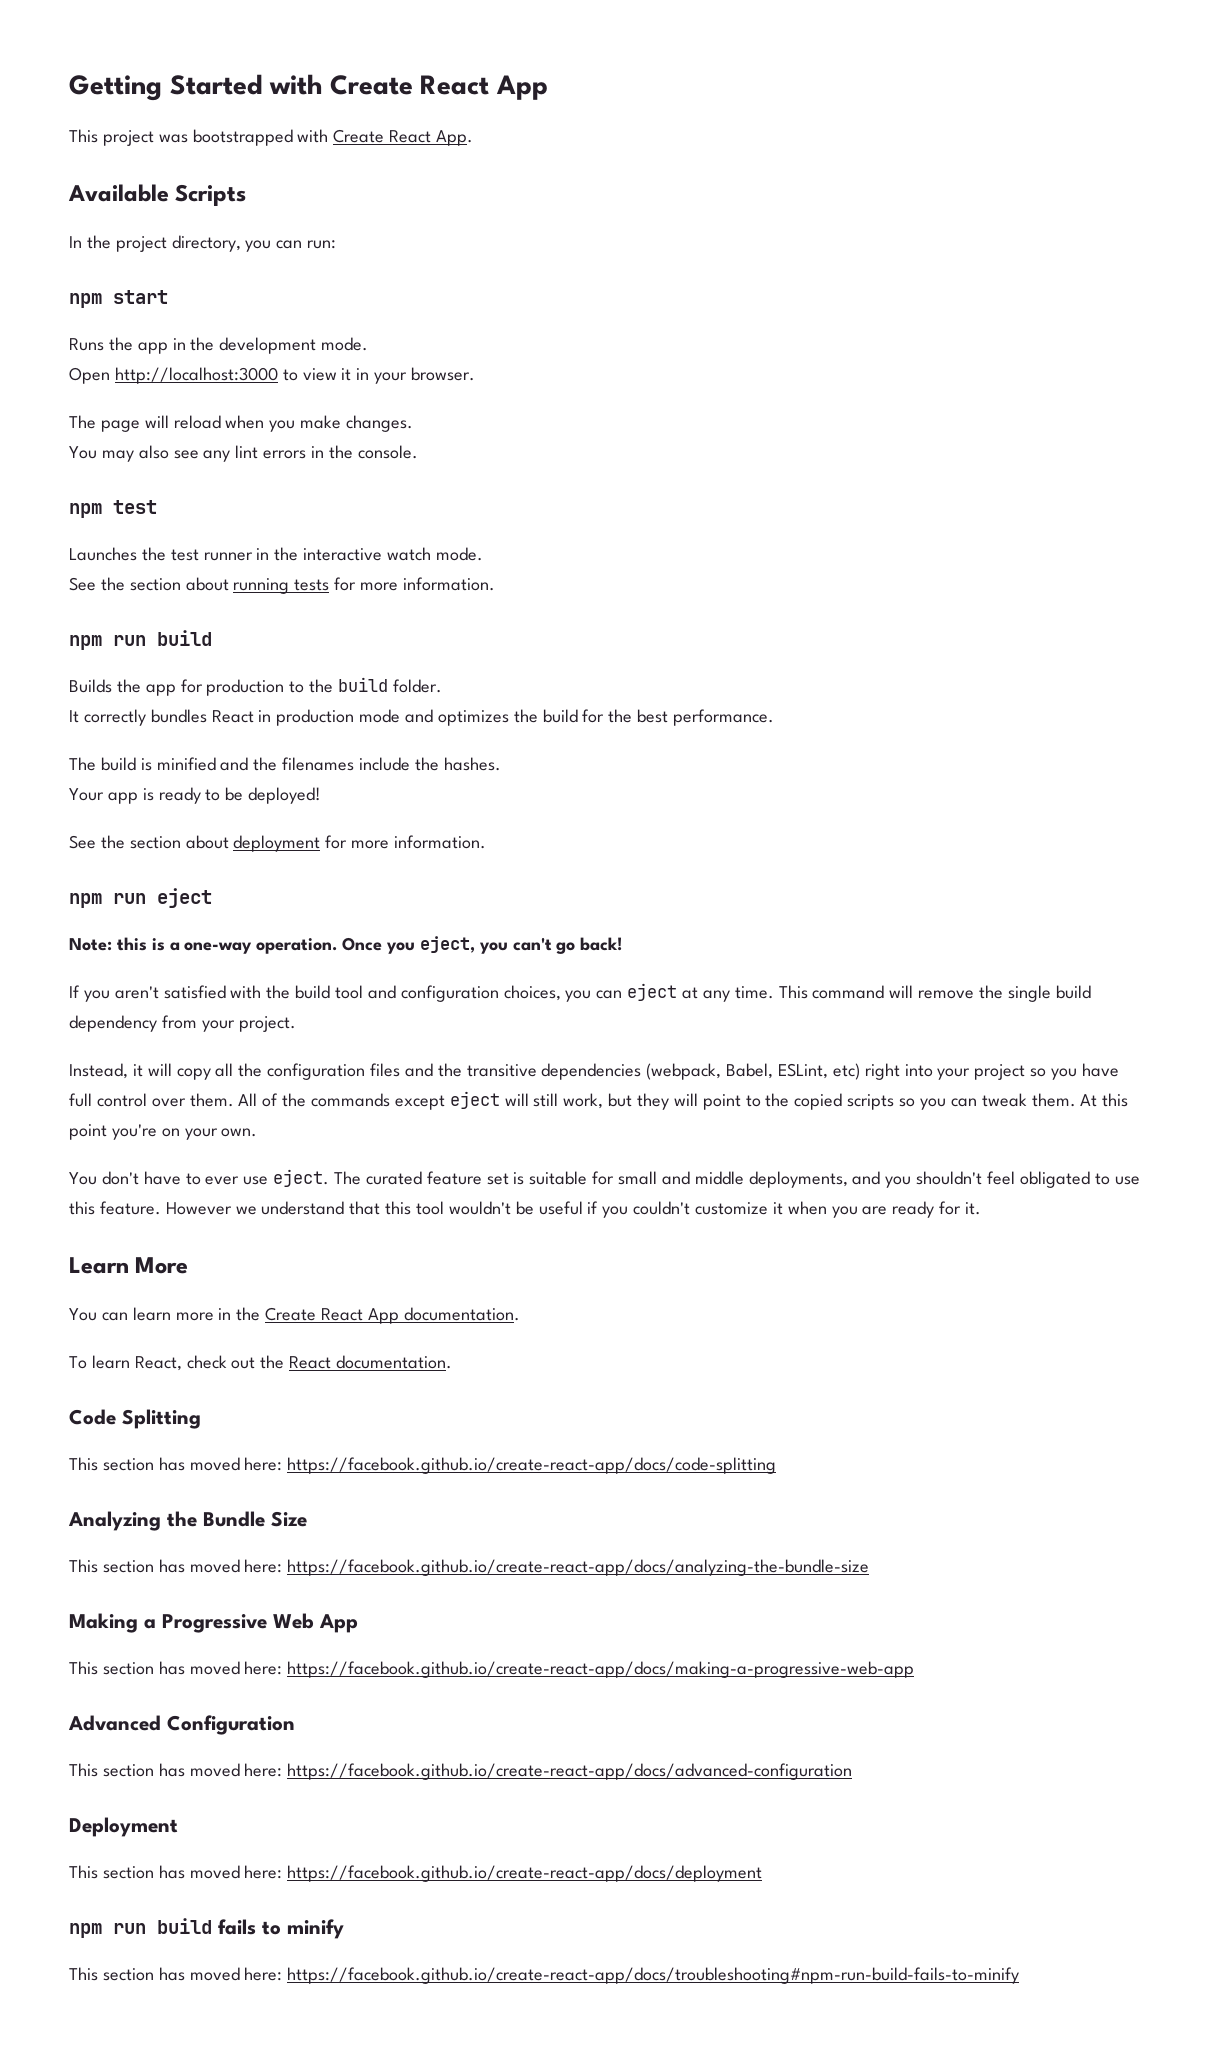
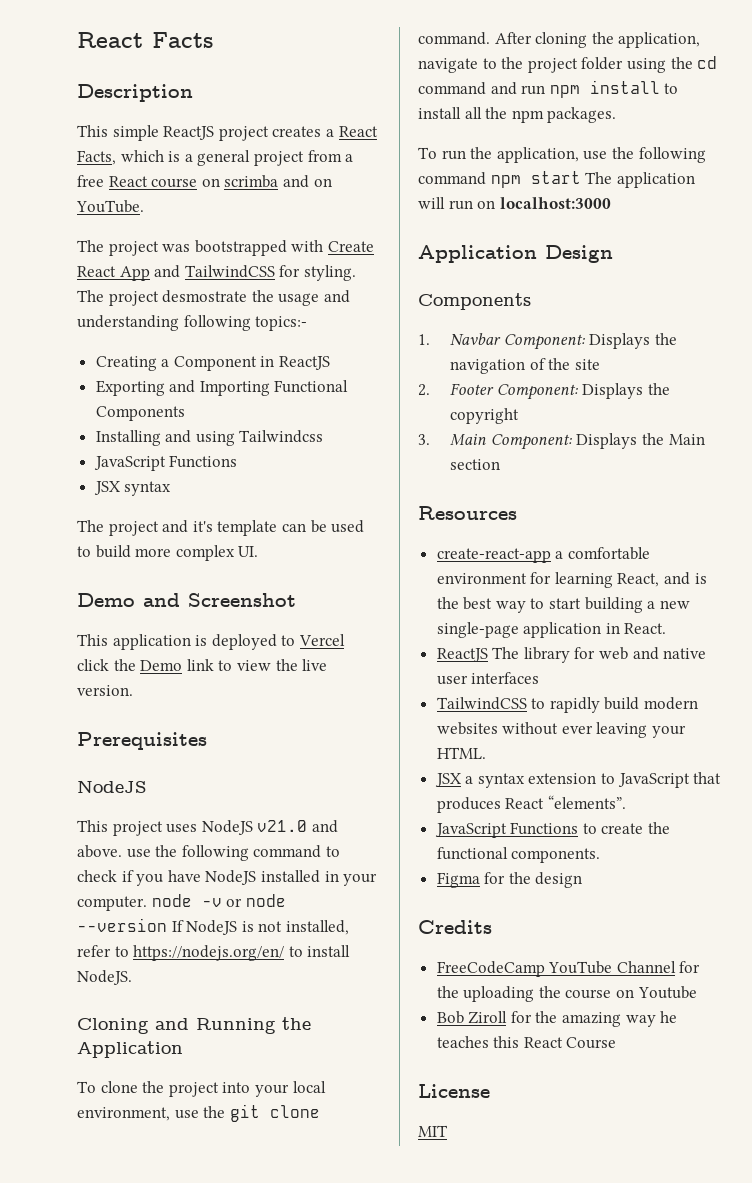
[69,74,548,101] [69,129,98,143] Getting Started with Create React App // This -> [77,32,213,48] [77,84,193,102] [77,125,378,141] [77,150,354,166] [77,175,332,188] [76,200,144,213] [77,240,104,252] React Facts // Description // This simple ReactJS project creates a React Facts, which is a general project from a free React course on scrimba and on YouTube. // The
[436,130,474,146] [68,184,247,206] [69,235,337,252] [69,290,168,308] [69,337,369,354] [69,367,476,384] [69,415,414,432] [69,445,418,462] [69,500,157,518] [69,547,483,561] [69,577,495,594] [69,630,212,650] [69,677,442,696] [69,709,775,726] [69,757,501,771] [69,787,322,804] [69,835,487,852] [69,888,212,908] [69,936,623,954] [69,983,1091,1002] [69,1015,296,1032] [69,1063,1119,1080] [69,1091,1129,1110] [69,1124,258,1140] [69,1169,1140,1188] [69,1201,982,1218] [69,1257,189,1274] [69,1307,520,1324] [69,1355,453,1371] [69,1409,201,1429] [69,1457,777,1474] [68,1511,307,1531] [69,1559,870,1576] [69,1613,358,1633] [69,1661,915,1678] [68,1715,295,1735] [69,1763,853,1780] [69,1817,178,1837] [69,1865,763,1882] [69,1918,344,1939] [69,1967,1020,1984] App. // Available Scripts // In the project directory, you can run: // npm start // Runs the app in the development mode. // Open http://localhost:3000 to view it in your browser. // The page will reload when you make changes. // You may also see any lint errors in the console. // npm test // Launches the test runner in the interactive watch mode. // See the section about running tests for more information. // npm run build // Builds the app for production to the build folder. // It correctly bundles React in production mode and optimizes the build for the best performance. // The build is minified and the filenames include the hashes. // Your app is ready to be deployed! // See the section about deployment for more information. // npm run eject // Note: this is a one-way operation. Once you eject, you can't go back! // If you aren't satisfied with the build tool and configuration choices, you can eject at any time. This command will remove the single build dependency from your project. // Instead, it will copy all the configuration files and the transitive dependencies (webpack, Babel, ESLint, etc) right into your project so you have full control over them. All of the commands except eject will still work, but they will point to the copied scripts so you can tweak them. At this point you're on your own. // You don't have to ever use eject. The curated feature set is suitable for small and middle deployments, and you shouldn't feel obligated to use this feature. However we understand that this tool wouldn't be useful if you couldn't customize it when you are ready for it. // Learn More // You can learn more in the Create React App documentation. // To learn React, check out the React documentation. // Code Splitting // This section has moved here: https://facebook.github.io/create-react-app/docs/code-splitting // Analyzing the Bundle Size // This section has moved here: https://facebook.github.io/create-react-app/docs/analyzing-the-bundle-size // Making a Progressive Web App // This section has moved here: https://facebook.github.io/create-react-app/docs/making-a-progressive-web-app // Advanced Configuration // This section has moved here: https://facebook.github.io/create-react-app/docs/advanced-configuration // Deployment // This section has moved here: https://facebook.github.io/create-react-app/docs/deployment // npm run build fails to minify // This section has moved here: https://facebook.github.io/create-react-app/docs/troubleshooting#npm-run-build-fails-to-minify -> [119,265,356,281] [77,290,350,306] [77,315,308,331] [95,356,331,371] [95,380,349,396] [95,406,185,421] [95,430,324,446] [93,455,238,471] [93,481,172,496] [77,520,365,536] [77,545,259,561] [77,593,296,607] [77,634,345,650] [77,659,328,671] [77,685,133,696] [77,732,207,750] [77,780,147,793] [77,820,338,836] [77,845,340,861] [77,870,378,886] [77,894,286,911] [77,918,349,935] [77,945,351,961] [77,970,132,985] [77,1017,311,1034] [77,1041,183,1058] [77,1081,326,1097] [77,1104,320,1122] [418,32,701,48] [418,56,718,73] [418,80,679,98] [418,107,617,123] [418,147,706,163] [418,171,695,188] [418,197,611,210] [418,245,613,263] [418,293,531,310] [418,333,678,350] [450,358,601,374] [418,383,671,400] [450,408,520,424] [418,433,705,450] [450,459,501,470] [418,506,517,520] [436,547,650,563] [436,572,707,588] [436,597,690,613] [436,622,667,638] [436,647,707,663] [436,672,540,685] [436,697,699,713] [436,722,687,738] [436,747,486,759] [434,772,722,788] [436,795,626,813] [434,822,671,838] [436,847,601,863] [436,872,583,888] [418,920,492,934] [436,961,701,977] [436,986,697,1002] [436,1011,678,1027] [436,1036,617,1049] [418,1084,490,1098] [418,1125,448,1137] App and TailwindCSS for styling. The project desmostrate the usage and understanding following topics:- // Creating a Component in ReactJS // Exporting and Importing Functional Components // Installing and using Tailwindcss // JavaScript Functions // JSX syntax // The project and it's template can be used to build more complex UI. // Demo and Screenshot // This application is deployed to Vercel click the Demo link to view the live version. // Prerequisites // NodeJS // This project uses NodeJS v21.0 and above. use the following command to check if you have NodeJS installed in your computer. node -v or node --version If NodeJS is not installed, refer to https://nodejs.org/en/ to install NodeJS. // Cloning and Running the Application // To clone the project into your local environment, use the git clone command. After cloning the application, navigate to the project folder using the cd command and run npm install to install all the npm packages. // To run the application, use the following command npm start The application will run on localhost:3000 // Application Design // Components // 1. Navbar Component: Displays the navigation of the site // 2. Footer Component: Displays the copyright // 3. Main Component: Displays the Main section // Resources // create-react-app a comfortable environment for learning React, and is the best way to start building a new single-page application in React. // ReactJS The library for web and native user interfaces // TailwindCSS to rapidly build modern websites without ever leaving your HTML. // JSX a syntax extension to JavaScript that produces React “elements”. // JavaScript Functions to create the functional components. // Figma for the design // Credits // FreeCodeCamp YouTube Channel for the uploading the course on Youtube // Bob Ziroll for the amazing way he teaches this React Course // License // MIT

